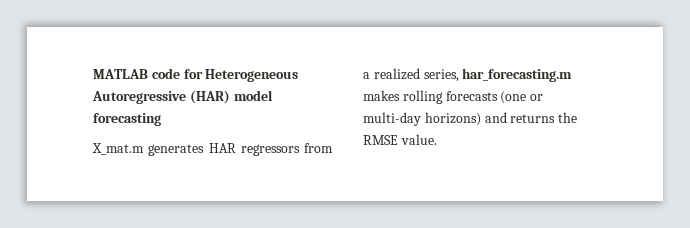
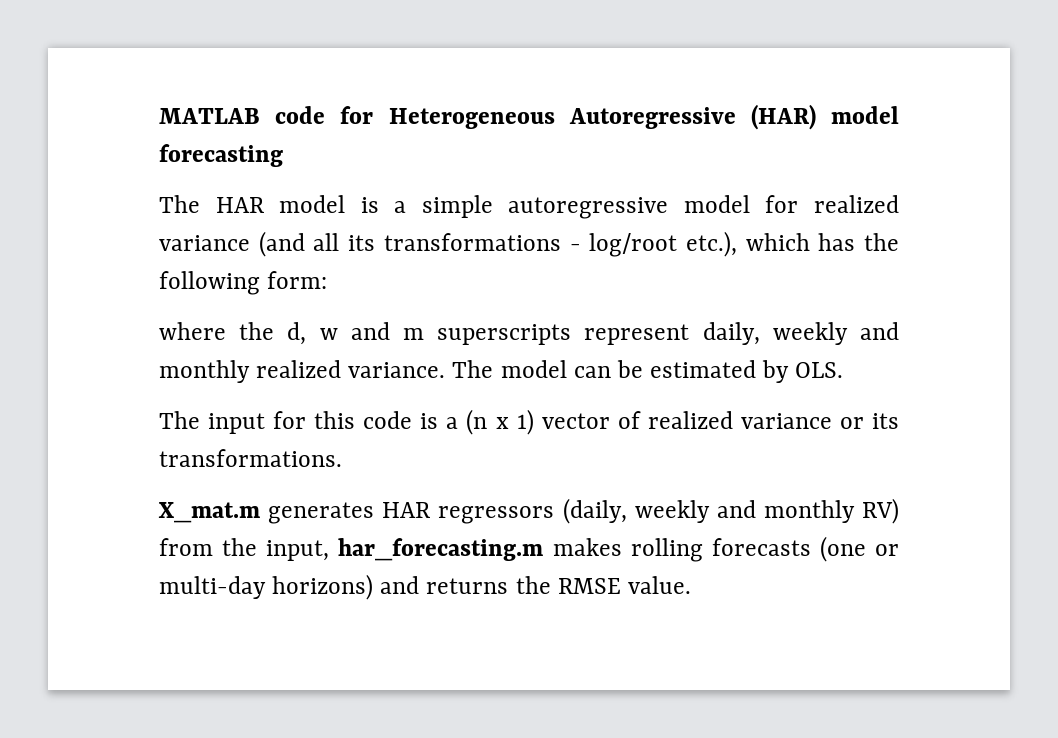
[92,143,333,156] [363,68,459,82] X_mat.m generates HAR regressors from a realized series, -> [159,195,899,219] [159,231,900,257] [159,271,328,295] [159,322,900,345] [159,360,844,383] [159,409,900,435] [159,449,342,467] [158,498,899,524] [159,538,330,561] The HAR model is a simple autoregressive model for realized variance (and all its transformations - log/root etc.), which has the following form: // where the d, w and m superscripts represent daily, weekly and monthly realized variance. The model can be estimated by OLS. // The input for this code is a (n x 1) vector of realized variance or its transformations. // X_mat.m generates HAR regressors (daily, weekly and monthly RV) from the input,

